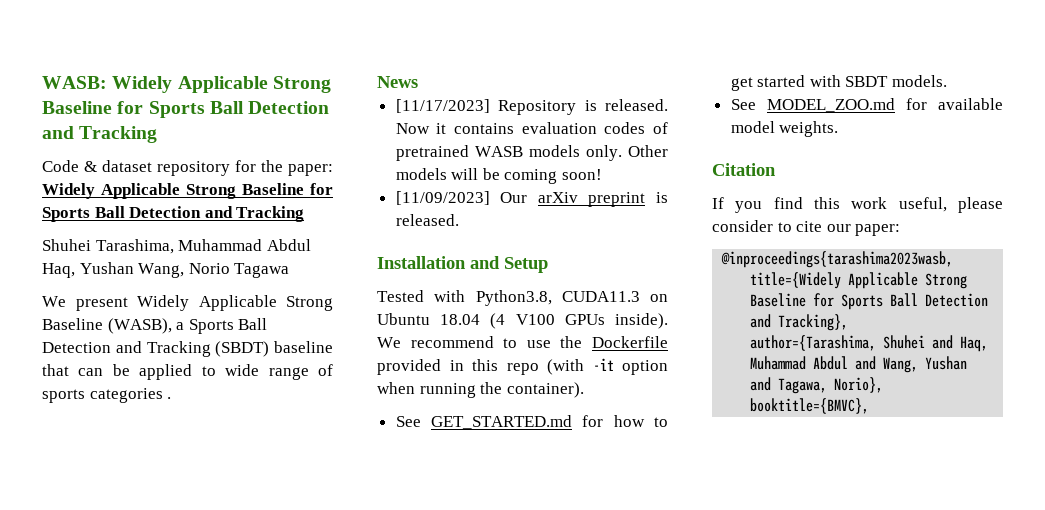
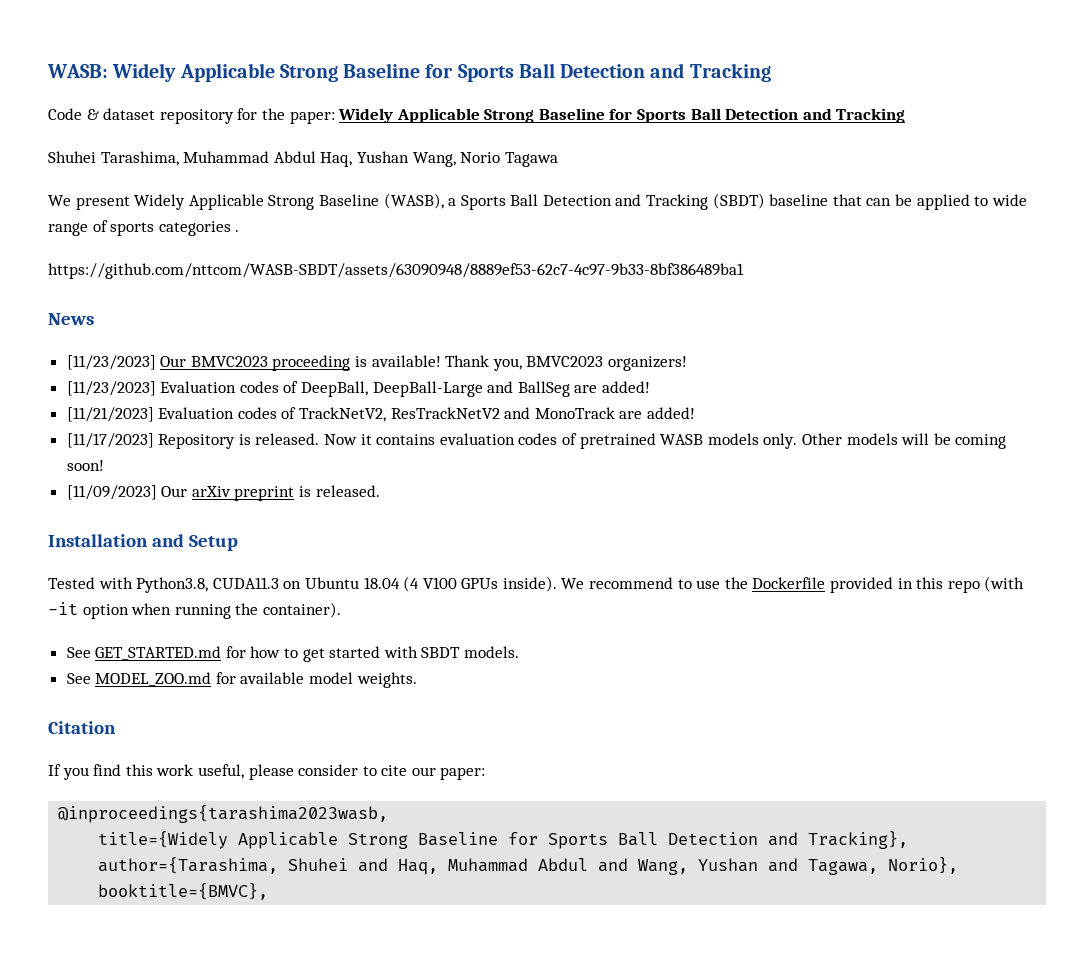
(172, 398) none -> [48,263,744,279] // https://github.com/nttcom/WASB-SBDT/assets/63090948/8889ef53-62c7-4c97-9b33-8bf386489ba1
(418, 82) none -> [66,355,688,371] [66,381,651,397] [66,407,696,422] // [11/23/2023] Our BMVC2023 proceeding is available! Thank you, BMVC2023 organizers! // [11/23/2023] Evaluation codes of DeepBall, DeepBall-Large and BallSeg are added! // [11/21/2023] Evaluation codes of TrackNetV2, ResTrackNetV2 and MonoTrack are added!

